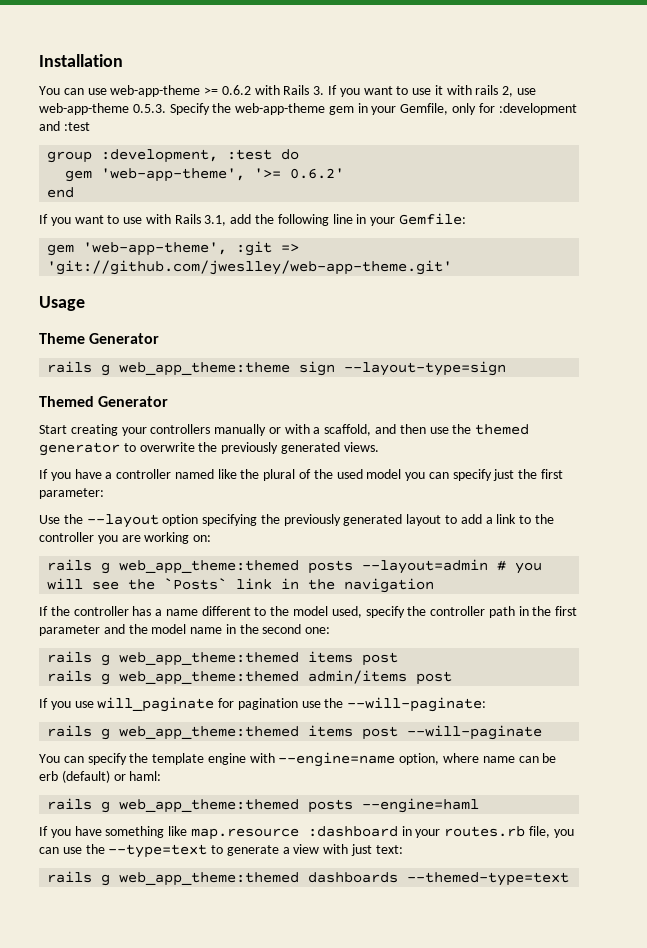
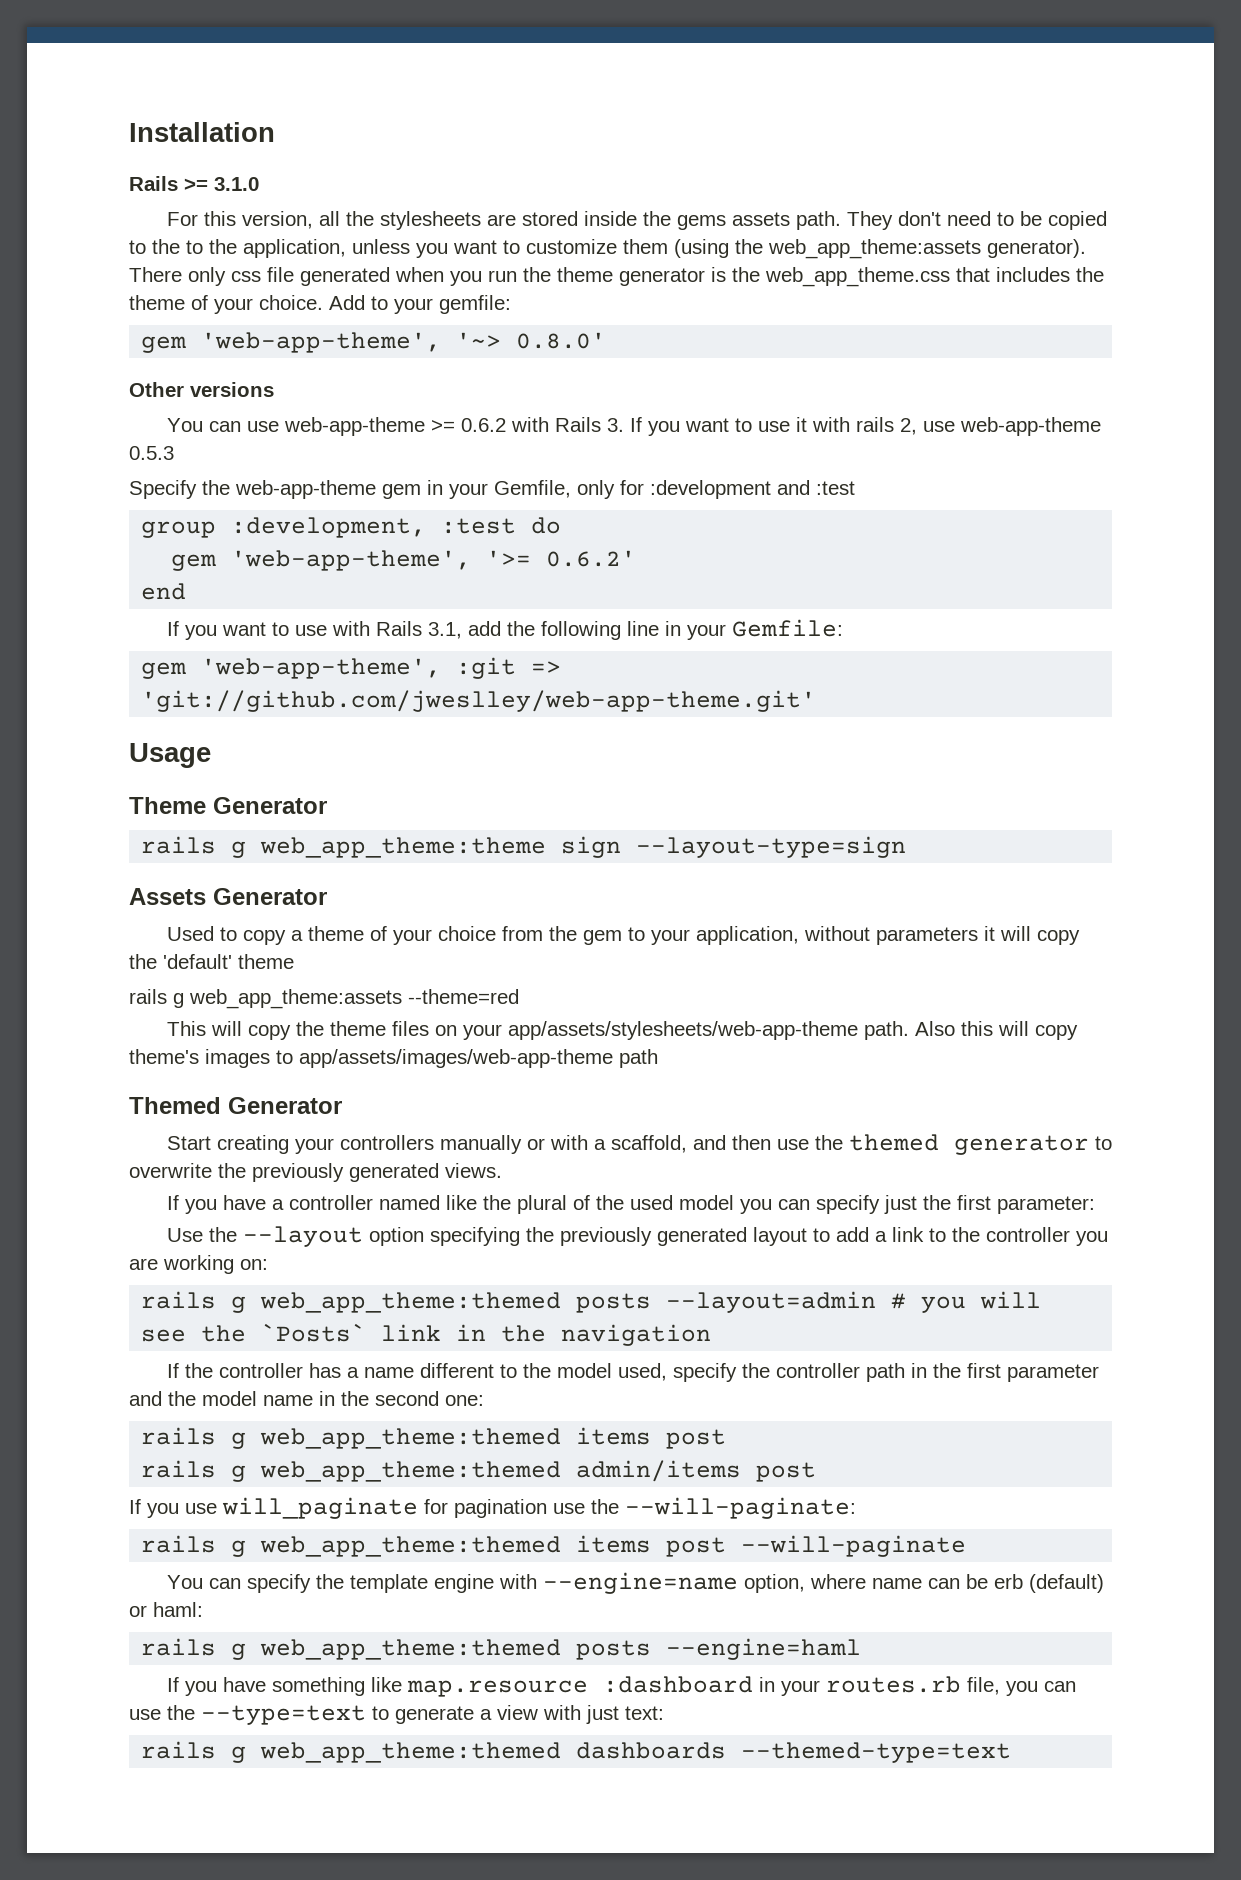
(123, 60) none -> [129,176,259,191] [166,211,1107,230] [129,239,1086,259] [129,267,1104,287] [129,295,511,314] [141,332,607,353] [129,382,274,397] // Rails >= 3.1.0 // For this version, all the stylesheets are stored inside the gems assets path. They don't need to be copied to the to the application, unless you want to customize them (using the web_app_theme:assets generator). There only css file generated when you run the theme generator is the web_app_theme.css that includes the theme of your choice. Add to your gemfile: // gem 'web-app-theme', '~> 0.8.0' // Other versions
[132,104,166,113] 0.5.3. -> [129,446,174,460] 0.5.3 //
(507, 368) none -> [129,888,327,905] [166,926,1080,945] [129,954,294,969] [129,989,519,1009] [166,1021,1078,1040] [129,1049,658,1068] // Assets Generator // Used to copy a theme of your choice from the gem to your application, without parameters it will copy the 'default' theme // rails g web_app_theme:assets --theme=red // This will copy the theme files on your app/assets/stylesheets/web-app-theme path. Also this will copy theme's images to app/assets/images/web-app-theme path

